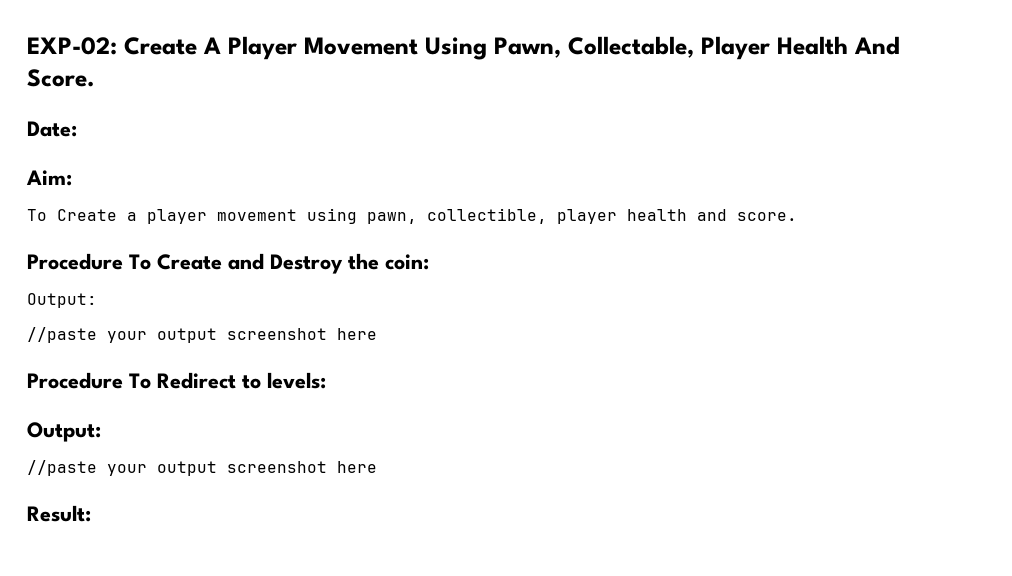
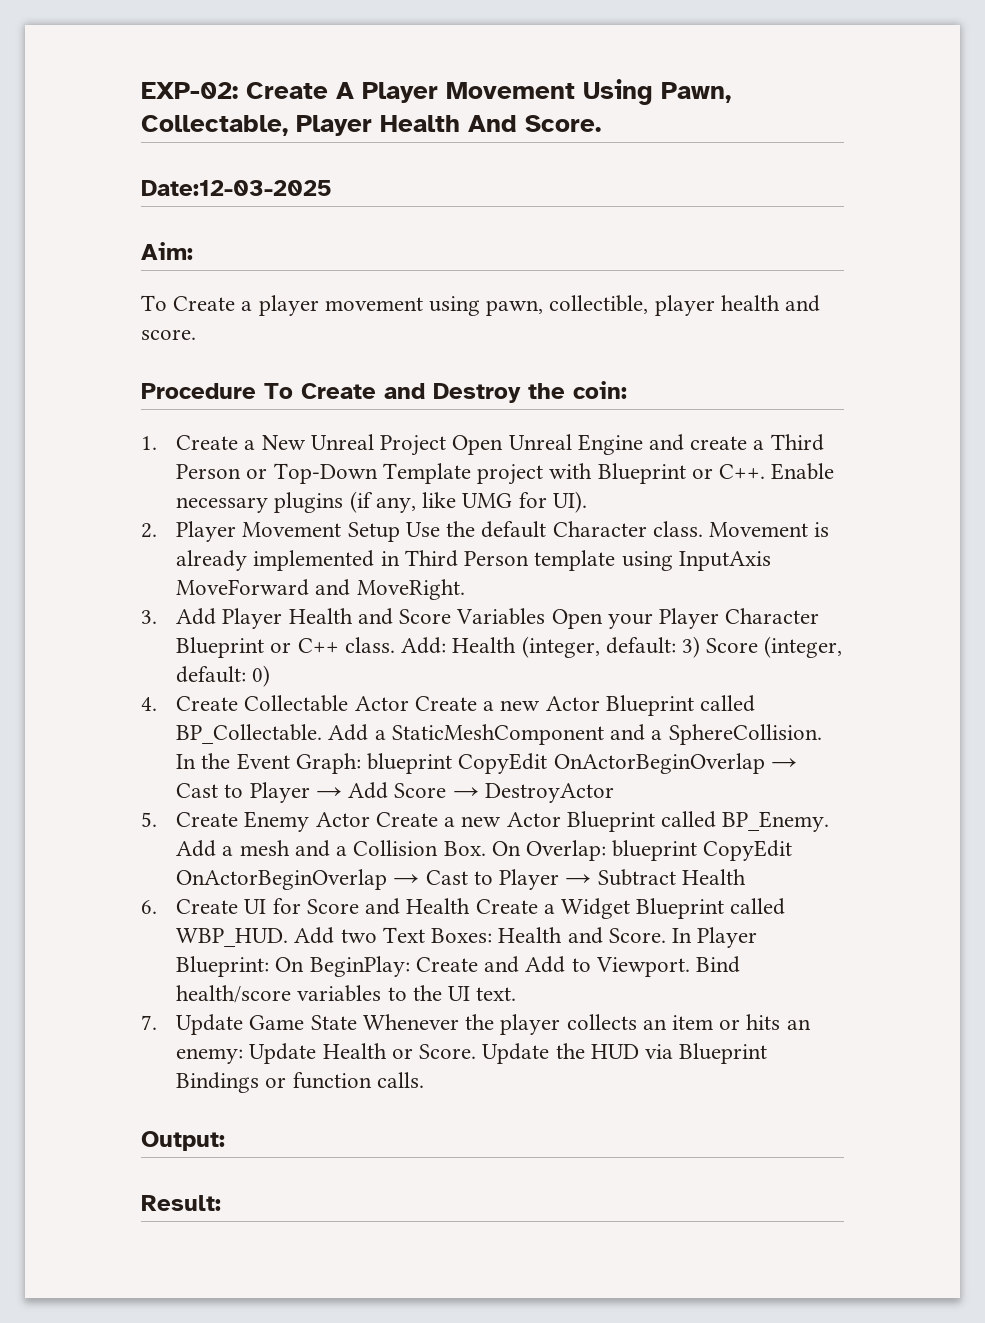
[27,121,77,137] Date: -> [141,180,332,196] Date:12-03-2025
[27,293,97,308] [27,327,377,343] [27,372,326,389] [27,422,101,442] [27,460,377,476] Output: // //paste your output screenshot here // Procedure To Redirect to levels: // Output: // //paste your output screenshot here -> [141,434,824,456] [176,463,835,485] [176,491,587,513] [141,521,830,542] [176,550,771,571] [176,579,465,600] [141,608,820,629] [176,636,843,658] [176,665,271,687] [141,695,755,716] [176,724,822,745] [176,753,797,774] [176,782,614,803] [141,811,830,832] [176,840,793,861] [176,869,746,890] [141,898,786,919] [176,927,758,948] [176,956,740,977] [176,985,517,1003] [141,1014,811,1035] [176,1043,768,1064] [176,1072,424,1093] [141,1131,225,1151] 1. Create a New Unreal Project Open Unreal Engine and create a Third Person or Top-Down Template project with Blueprint or C++. Enable necessary plugins (if any, like UMG for UI). // 2. Player Movement Setup Use the default Character class. Movement is already implemented in Third Person template using InputAxis MoveForward and MoveRight. // 3. Add Player Health and Score Variables Open your Player Character Blueprint or C++ class. Add: Health (integer, default: 3) Score (integer, default: 0) // 4. Create Collectable Actor Create a new Actor Blueprint called BP_Collectable. Add a StaticMeshComponent and a SphereCollision. In the Event Graph: blueprint CopyEdit OnActorBeginOverlap → Cast to Player → Add Score → DestroyActor // 5. Create Enemy Actor Create a new Actor Blueprint called BP_Enemy. Add a mesh and a Collision Box. On Overlap: blueprint CopyEdit OnActorBeginOverlap → Cast to Player → Subtract Health // 6. Create UI for Score and Health Create a Widget Blueprint called WBP_HUD. Add two Text Boxes: Health and Score. In Player Blueprint: On BeginPlay: Create and Add to Viewport. Bind health/score variables to the UI text. // 7. Update Game State Whenever the player collects an item or hits an enemy: Update Health or Score. Update the HUD via Blueprint Bindings or function calls. // Output:

